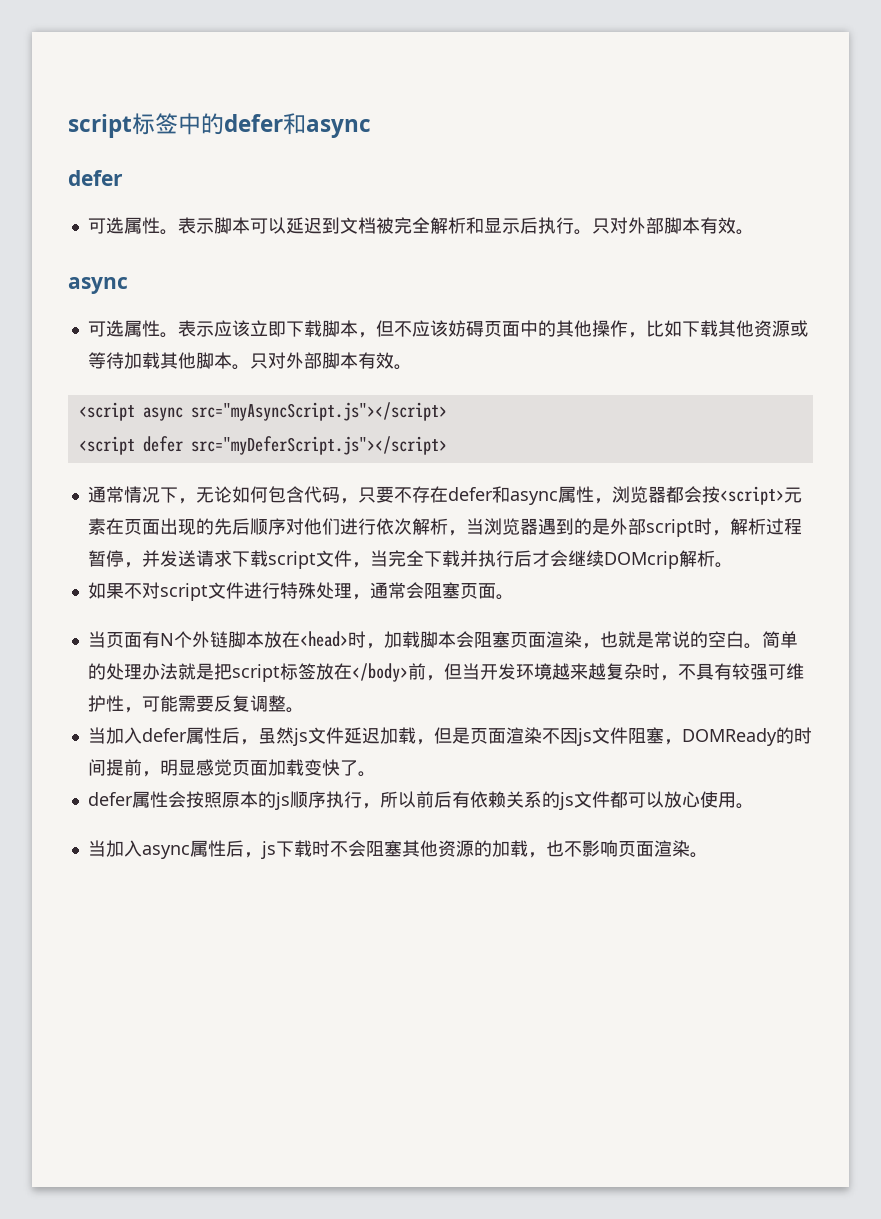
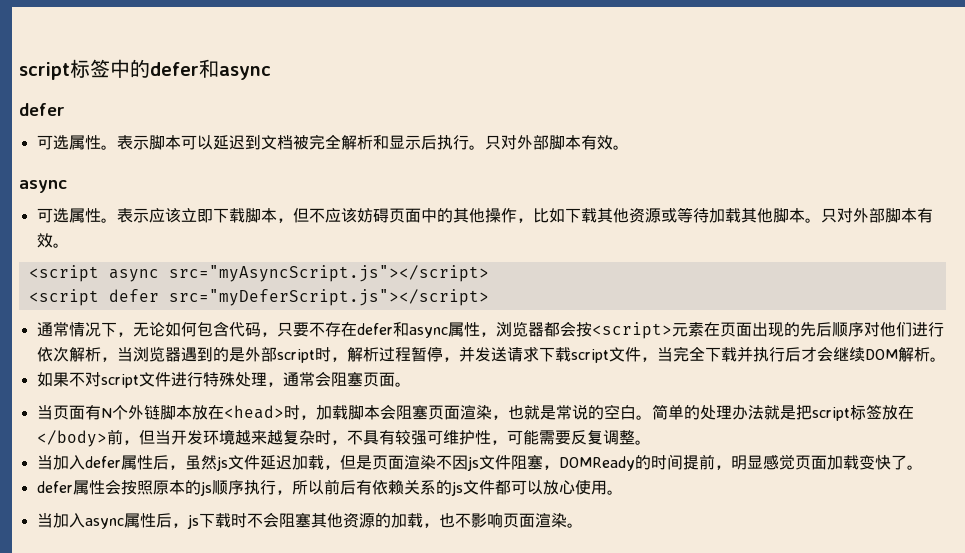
[603,551,679,569] DOMcrip -> [864,349,898,360] DOM

